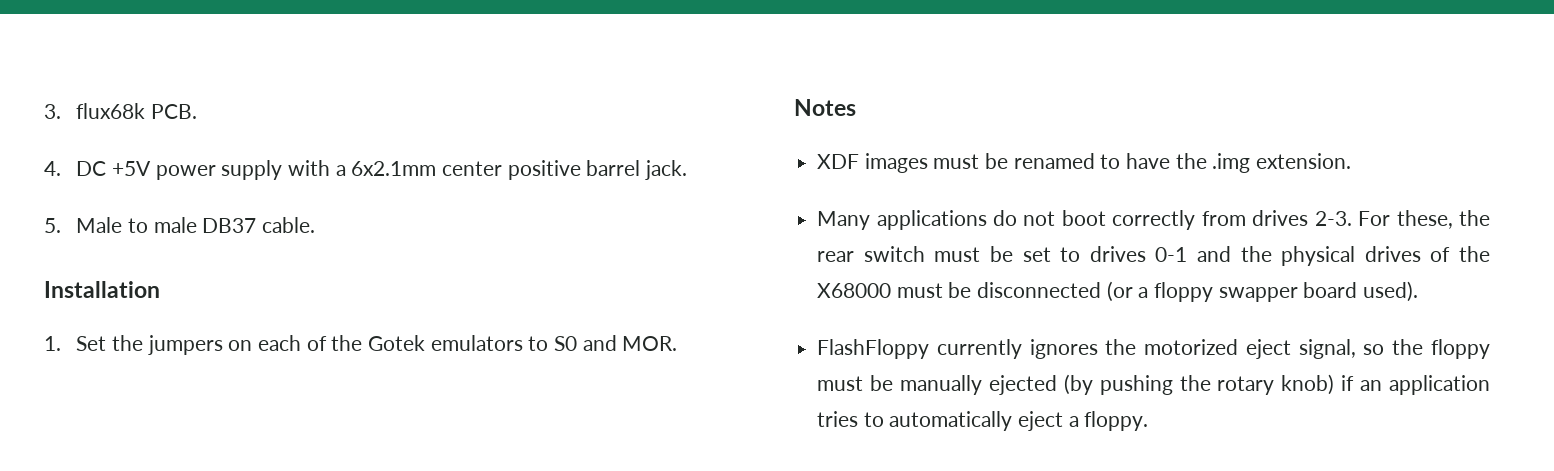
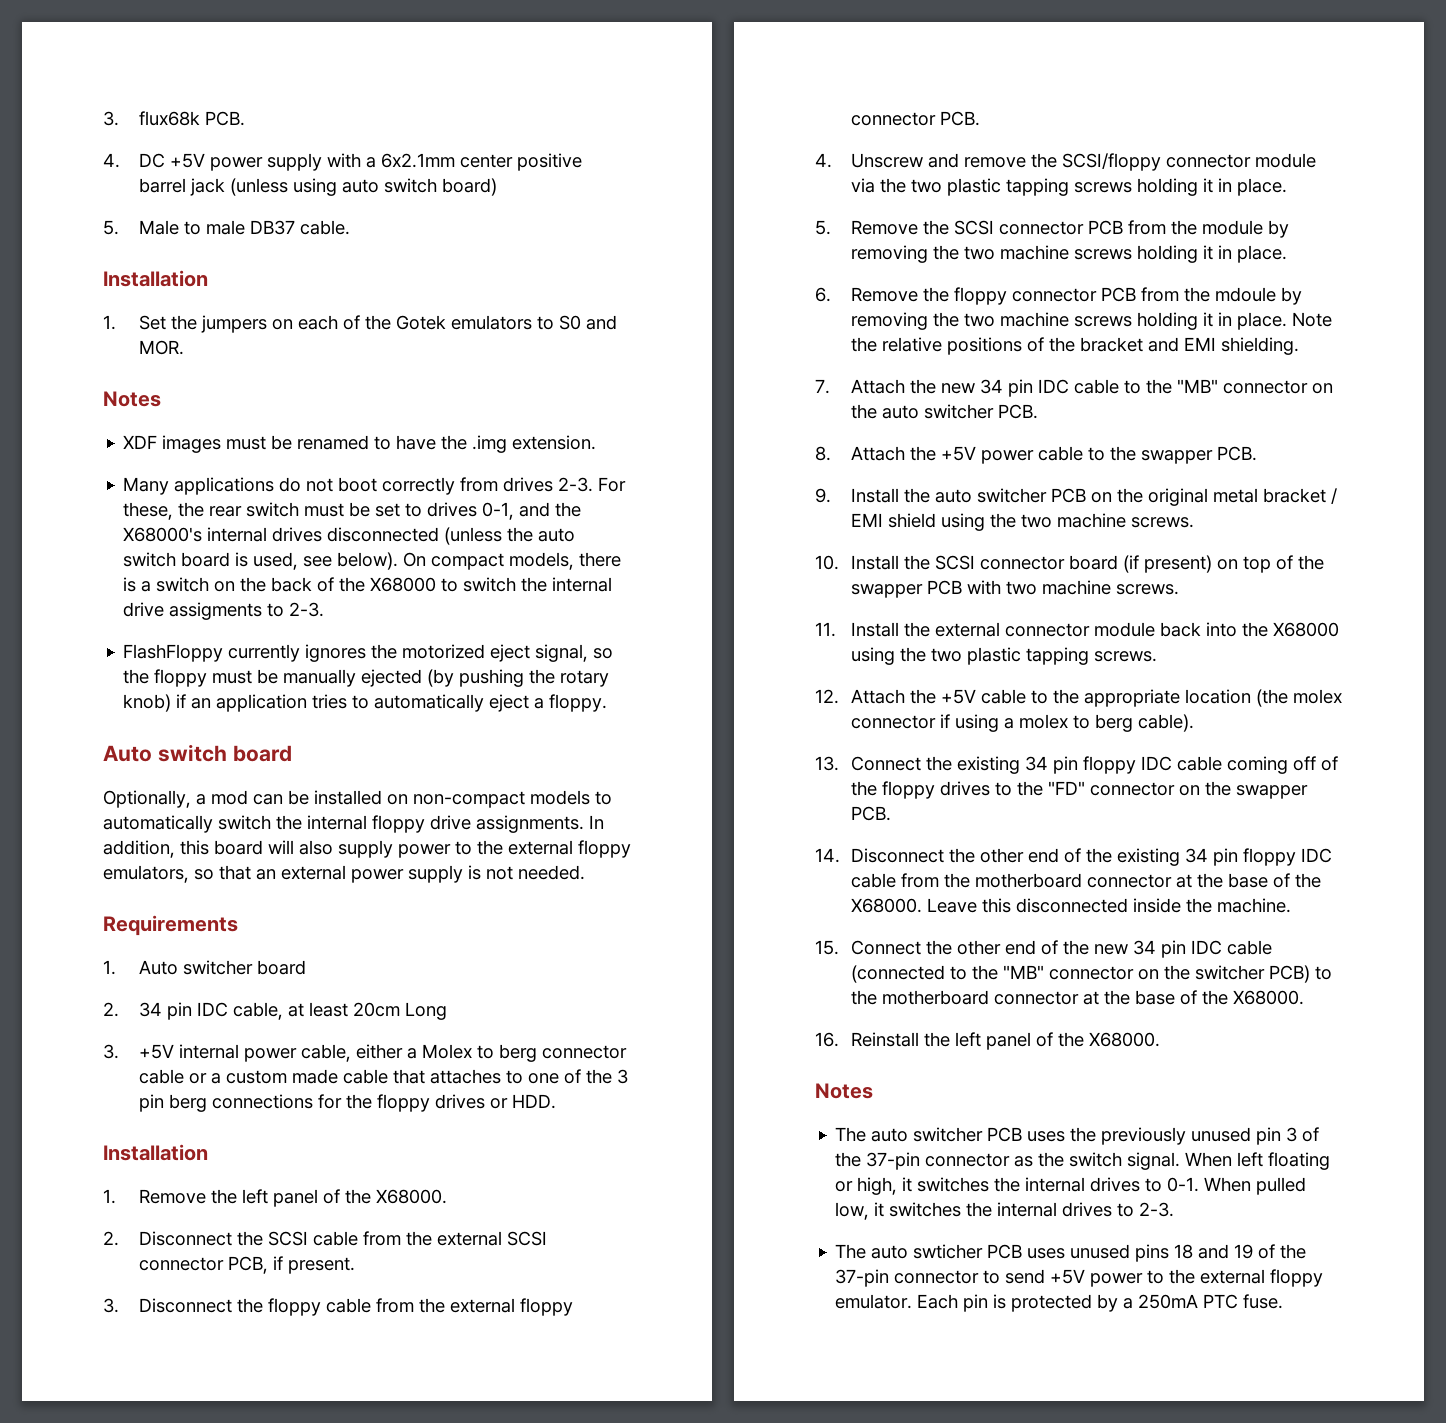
[644,160,687,180] jack. -> [190,178,498,196] jack (unless using auto switch board)
[1155,247,1188,262] 0-1 -> [482,502,515,520] 0-1,
[1281,246,1491,266] [817,281,1419,302] physical drives of the X68000 must be disconnected (or a floppy swapper board used). -> [123,527,576,545] [123,552,622,570] [123,577,613,592] [123,602,325,620] X68000's internal drives disconnected (unless the auto switch board is used, see below). On compact models, there is a switch on the back of the X68000 to switch the internal drive assigments to 2-3.
(1149, 421) none -> [103,744,292,762] [103,790,612,808] [103,815,604,833] [103,840,631,858] [103,865,585,883] [103,915,238,936] [103,960,307,975] [103,1002,448,1020] [103,1044,628,1062] [139,1069,629,1084] [139,1094,557,1112] [103,1144,208,1161] [103,1189,448,1207] [103,1231,548,1246] [139,1256,356,1274] [103,1298,574,1316] [851,111,981,126] [815,153,1317,171] [851,178,1288,196] [815,220,1290,238] [851,245,1288,263] [815,287,1303,305] [851,312,1333,330] [851,337,1300,355] [815,379,1334,397] [851,404,1039,419] [815,446,1258,464] [815,488,1338,506] [851,513,1195,531] [815,555,1325,573] [851,580,1180,598] [815,622,1340,637] [851,647,1158,665] [815,689,1343,707] [851,714,1195,732] [815,756,1339,774] [851,781,1309,799] [851,806,892,821] [815,848,1333,866] [851,873,1322,888] [851,898,1292,913] [815,940,1273,958] [851,965,1333,983] [851,990,1305,1005] [815,1032,1161,1050] [815,1083,873,1099] [835,1127,1320,1145] [835,1152,1331,1170] [835,1177,1307,1195] [835,1202,1175,1220] [835,1244,1307,1262] [835,1269,1324,1287] [835,1294,1284,1312] // Auto switch board // Optionally, a mod can be installed on non-compact models to automatically switch the internal floppy drive assignments. In addition, this board will also supply power to the external floppy emulators, so that an external power supply is not needed. // Requirements // 1. Auto switcher board // 2. 34 pin IDC cable, at least 20cm Long // 3. +5V internal power cable, either a Molex to berg connector cable or a custom made cable that attaches to one of the 3 pin berg connections for the floppy drives or HDD. // Installation // 1. Remove the left panel of the X68000. // 2. Disconnect the SCSI cable from the external SCSI connector PCB, if present. // 3. Disconnect the floppy cable from the external floppy connector PCB. // 4. Unscrew and remove the SCSI/floppy connector module via the two plastic tapping screws holding it in place. // 5. Remove the SCSI connector PCB from the module by removing the two machine screws holding it in place. // 6. Remove the floppy connector PCB from the mdoule by removing the two machine screws holding it in place. Note the relative positions of the bracket and EMI shielding. // 7. Attach the new 34 pin IDC cable to the "MB" connector on the auto switcher PCB. // 8. Attach the +5V power cable to the swapper PCB. // 9. Install the auto switcher PCB on the original metal bracket / EMI shield using the two machine screws. // 10. Install the SCSI connector board (if present) on top of the swapper PCB with two machine screws. // 11. Install the external connector module back into the X68000 using the two plastic tapping screws. // 12. Attach the +5V cable to the appropriate location (the molex connector if using a molex to berg cable). // 13. Connect the existing 34 pin floppy IDC cable coming off of the floppy drives to the "FD" connector on the swapper PCB. // 14. Disconnect the other end of the existing 34 pin floppy IDC cable from the motherboard connector at the base of the X68000. Leave this disconnected inside the machine. // 15. Connect the other end of the new 34 pin IDC cable (connected to the "MB" connector on the switcher PCB) to the motherboard connector at the base of the X68000. // 16. Reinstall the left panel of the X68000. // Notes // The auto switcher PCB uses the previously unused pin 3 of the 37-pin connector as the switch signal. When left floating or high, it switches the internal drives to 0-1. When pulled low, it switches the internal drives to 2-3. // The auto swticher PCB uses unused pins 18 and 19 of the 37-pin connector to send +5V power to the external floppy emulator. Each pin is protected by a 250mA PTC fuse.

